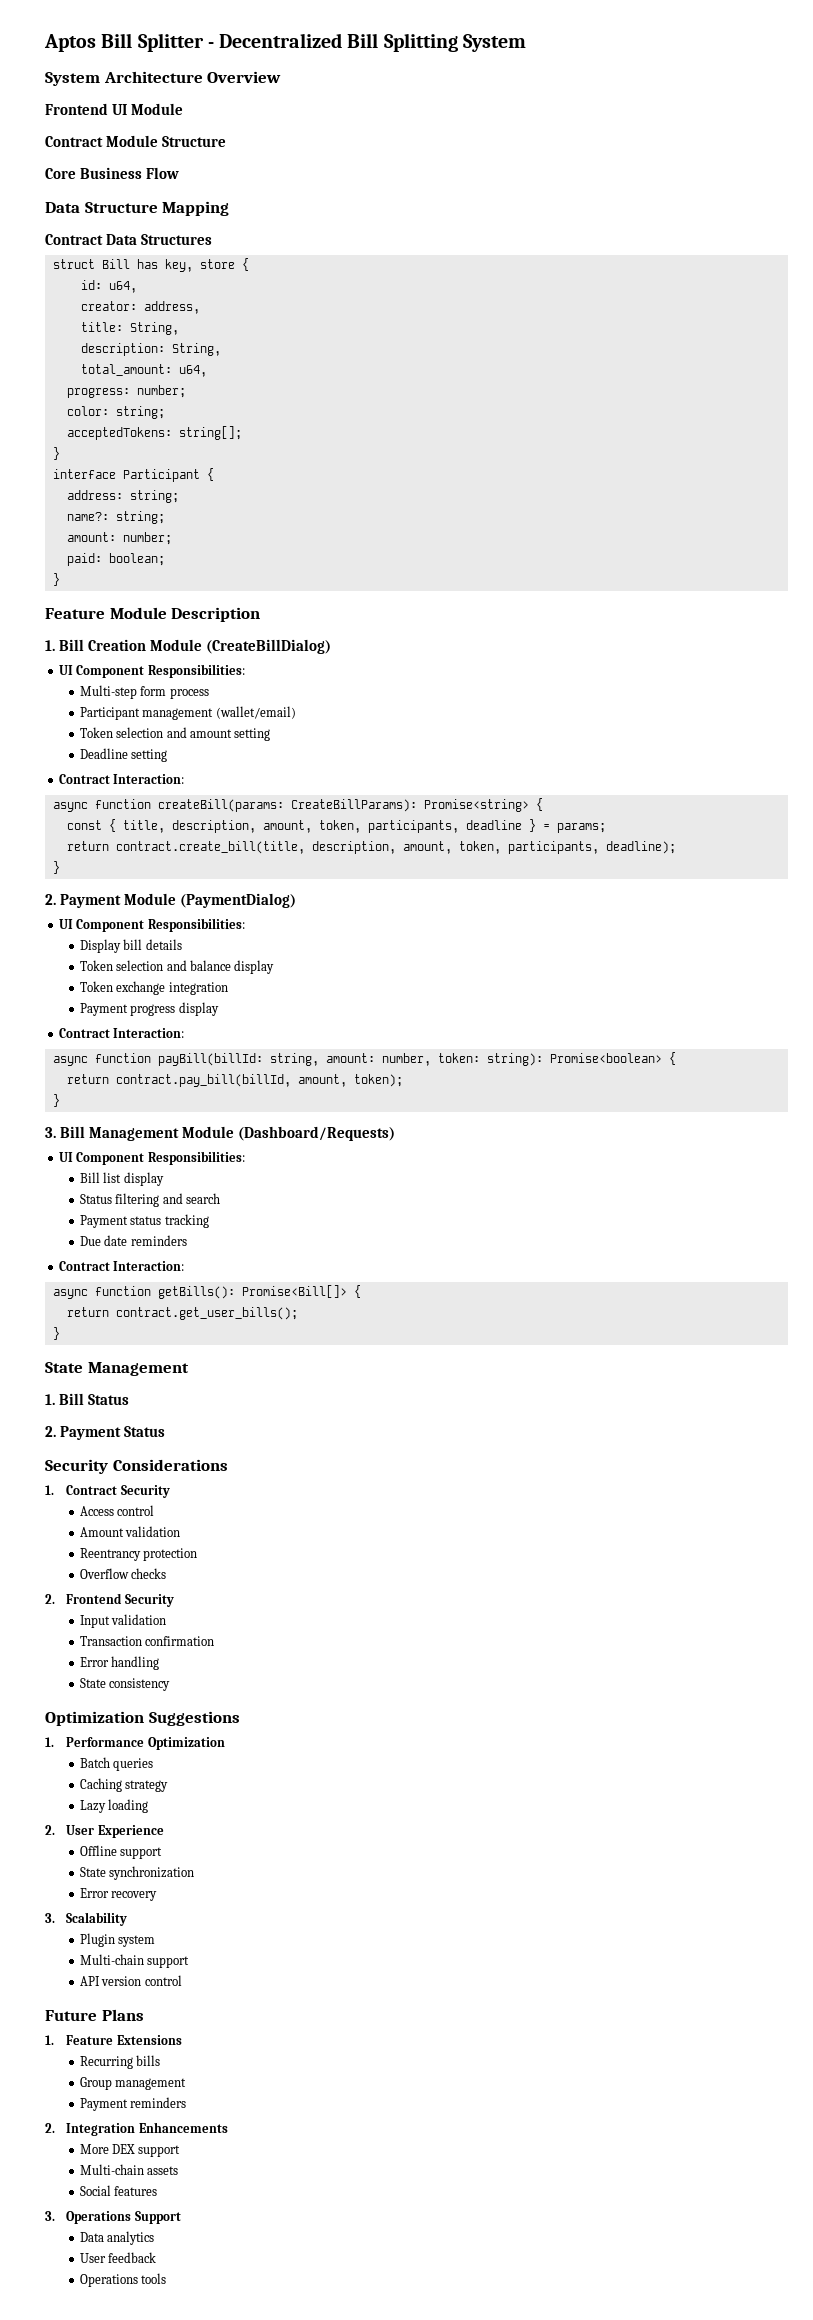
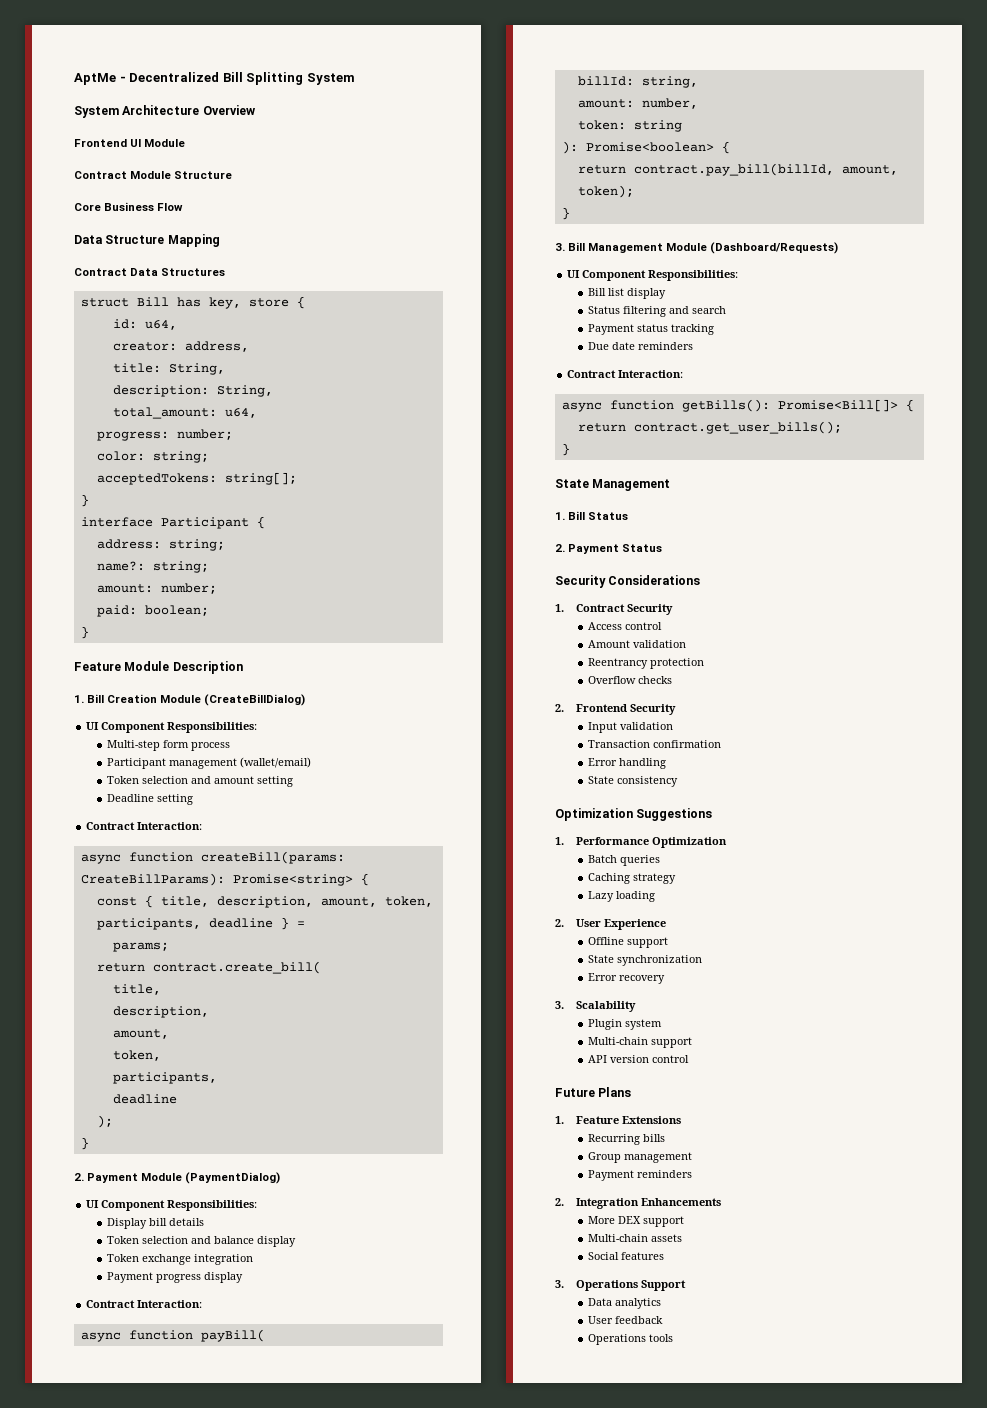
[44,33,204,52] Aptos Bill Splitter -> [74,73,116,85] AptMe
(550, 827) none -> (305, 924) //
[115,841,676,854] contract.create_bill(title, description, amount, token, participants, deadline); -> [152,961,321,974] [112,984,161,995] [112,1006,209,1018] [112,1029,169,1039] [112,1050,161,1061] [112,1072,217,1084] [112,1094,177,1104] [96,1115,113,1128] contract.create_bill( // title, // description, // amount, // token, // participants, // deadline // );
[157,1053,263,1066] payBill(billId: -> [200,1329,265,1342] [577,76,634,86] payBill( // billId:
(319, 1059) none -> (698, 82) //
[437,1053,543,1066] token: string): -> [577,120,682,132] [561,141,578,154] // token: string // ):

